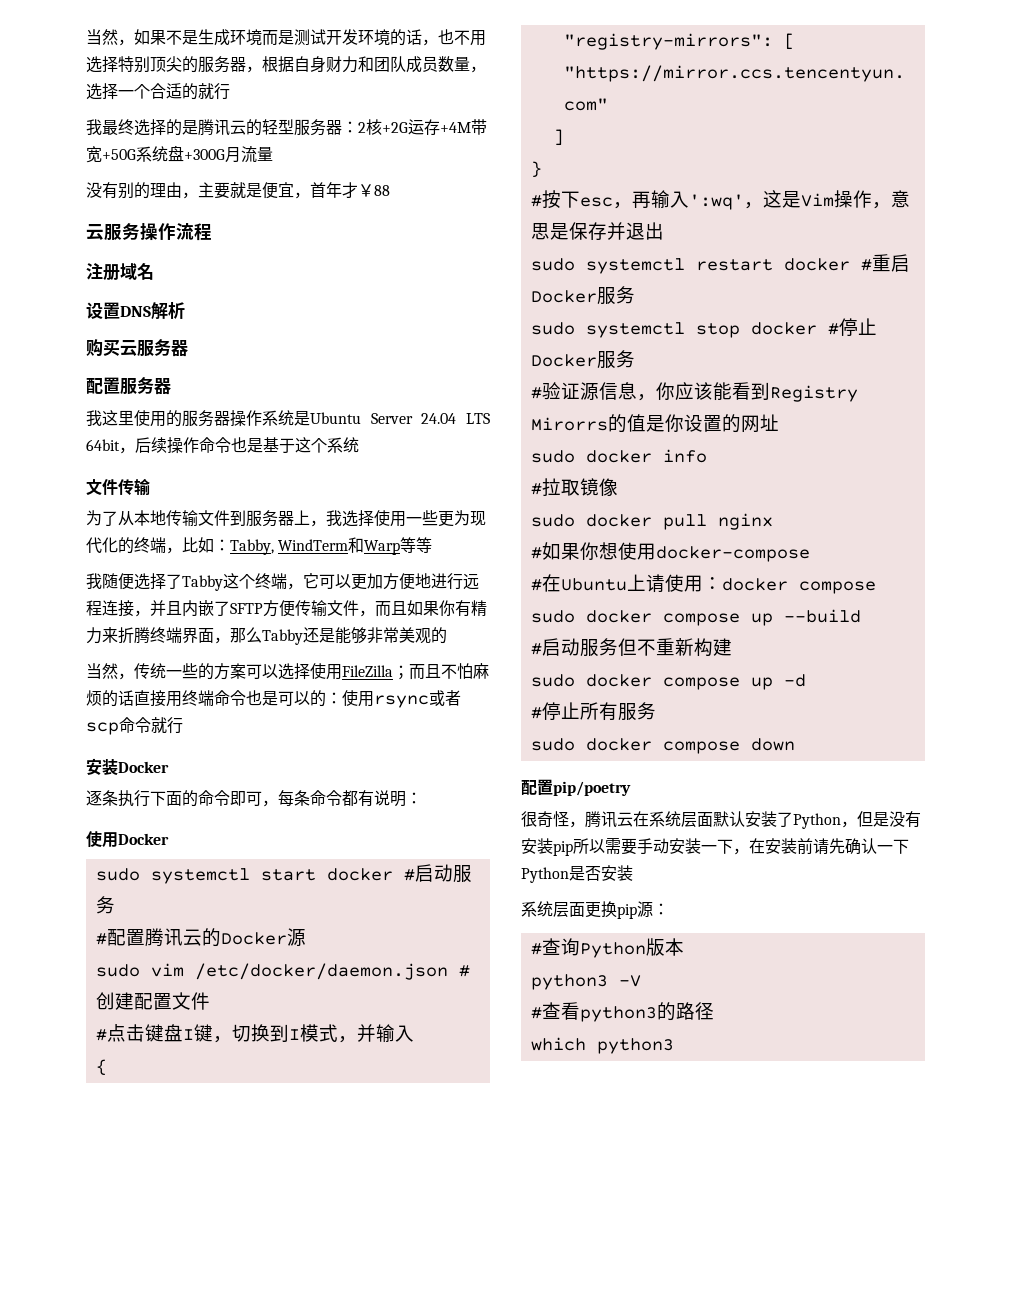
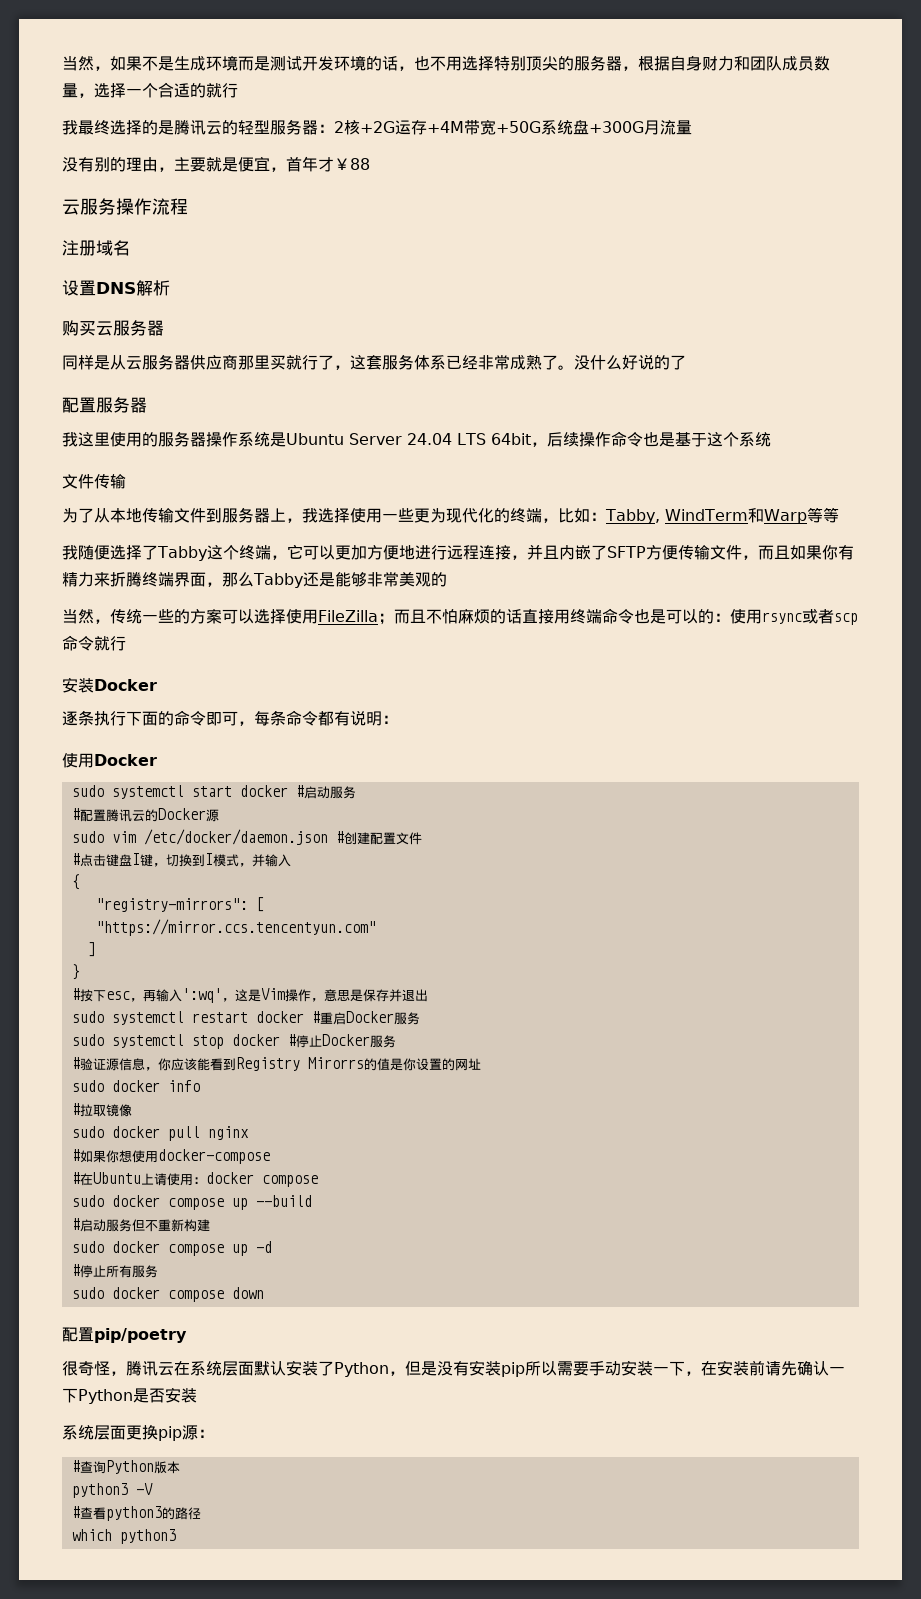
(188, 348) none -> [62,354,686,370] // 同样是从云服务器供应商那里买就行了，这套服务体系已经非常成熟了。没什么好说的了

